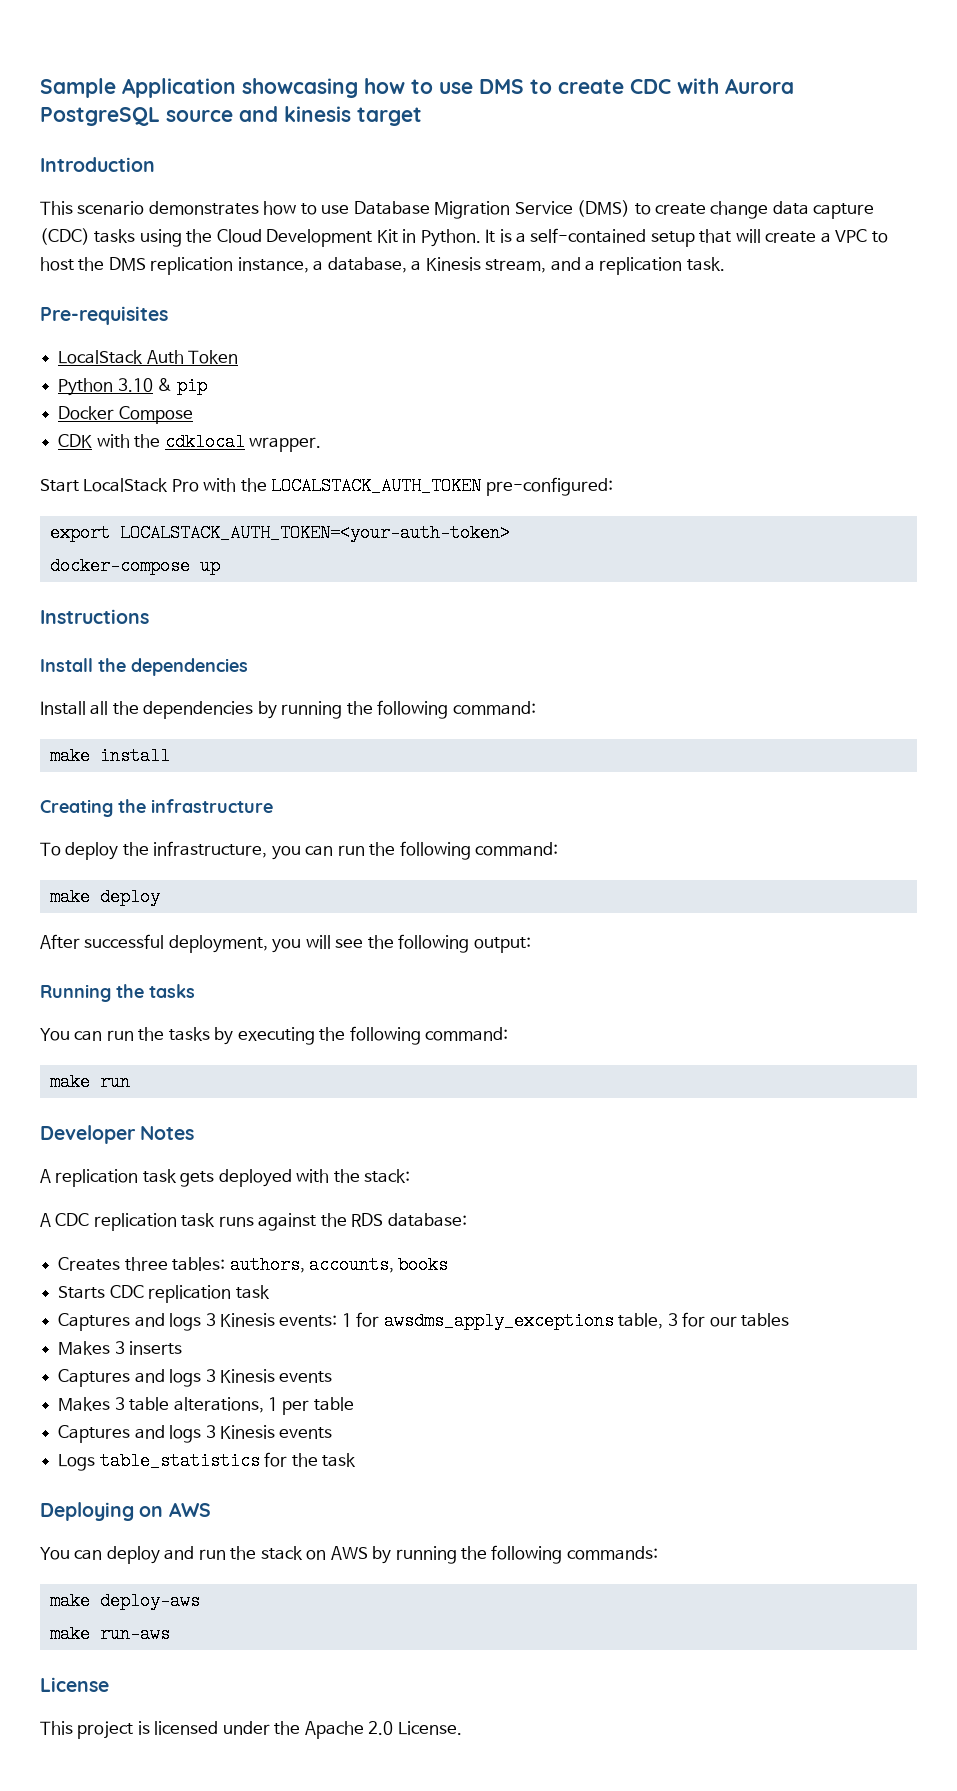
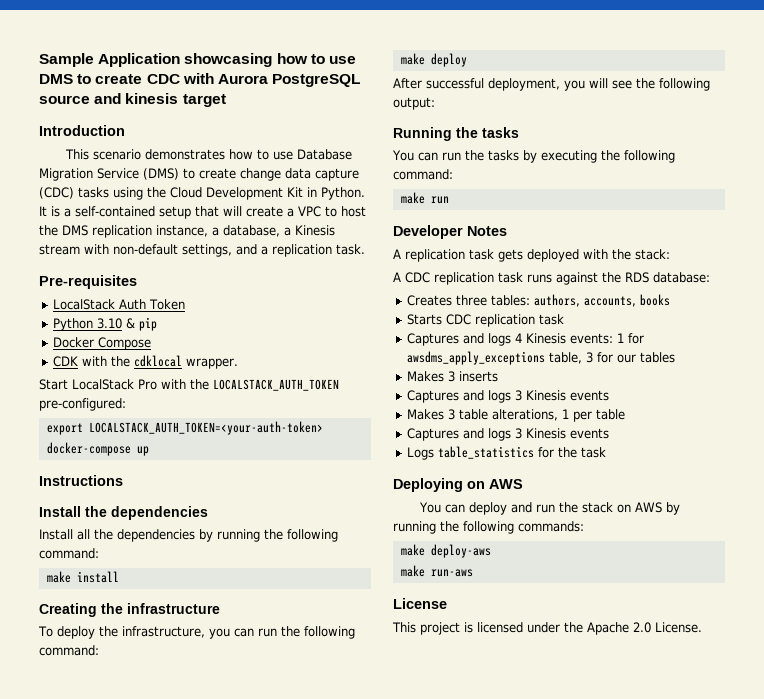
[485,259,547,273] stream, -> [39,244,232,257] stream with non-default settings,
[205,1313,216,1326] 3 -> [514,333,522,343] 4

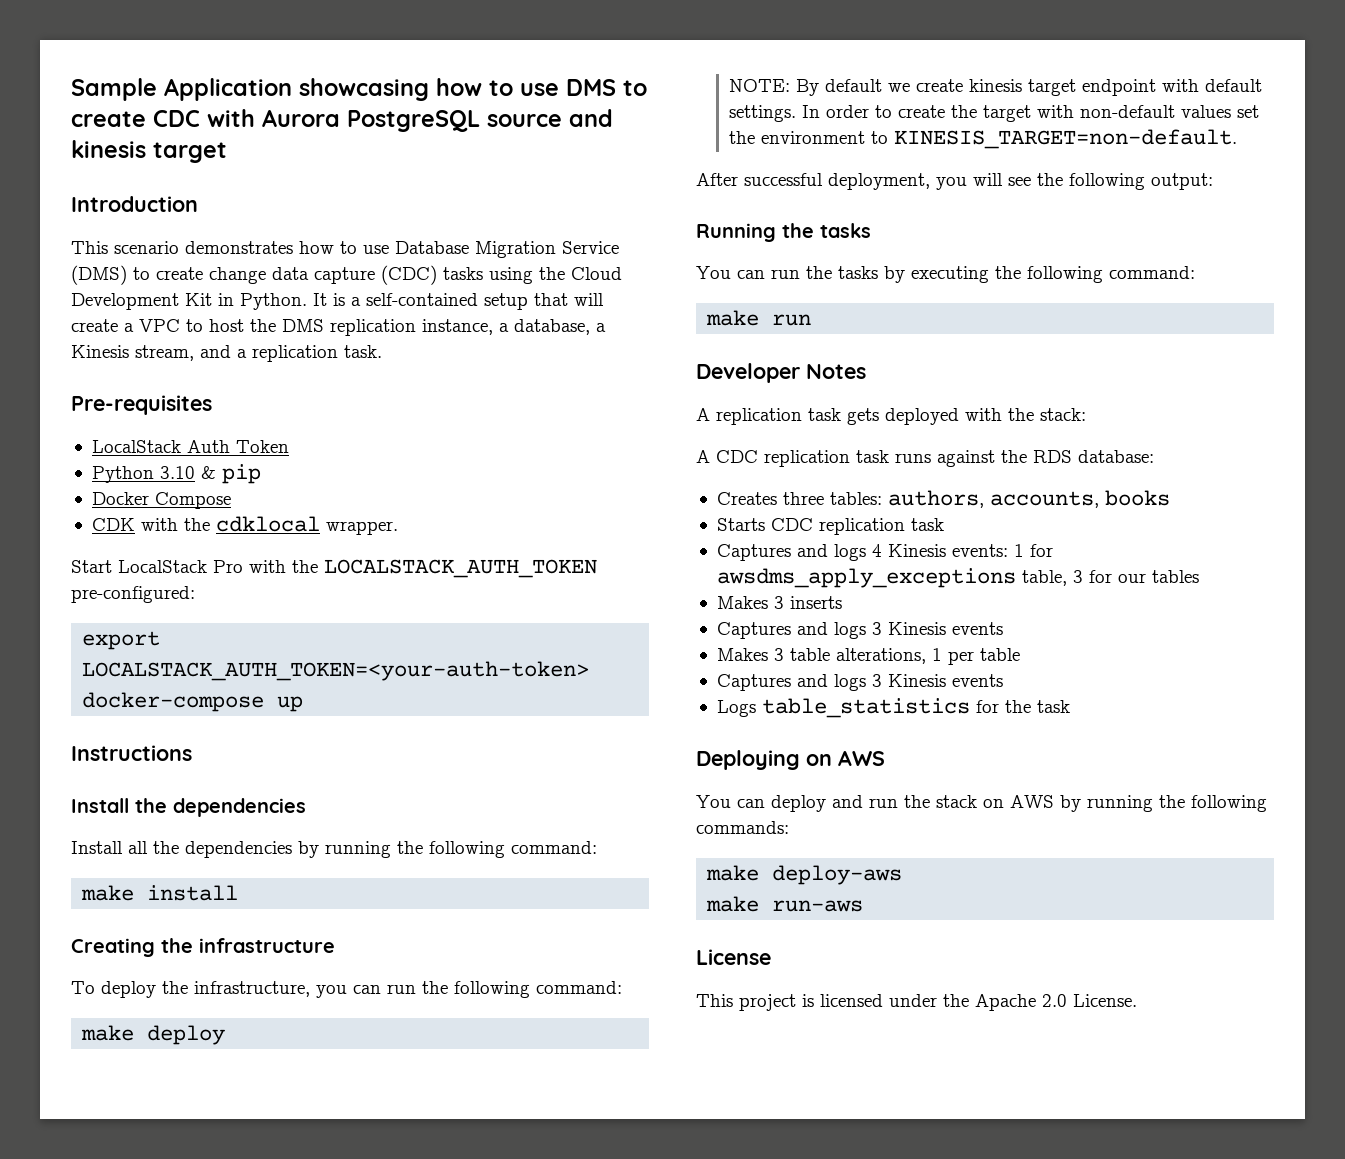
[39,244,232,257] stream with non-default settings, -> [135,345,194,361] stream,
(467, 60) none -> [729,79,1263,96] [729,105,1260,122] [729,129,1238,149] // NOTE: By default we create kinesis target endpoint with default settings. In order to create the target with non-default values set the environment to KINESIS_TARGET=non-default.

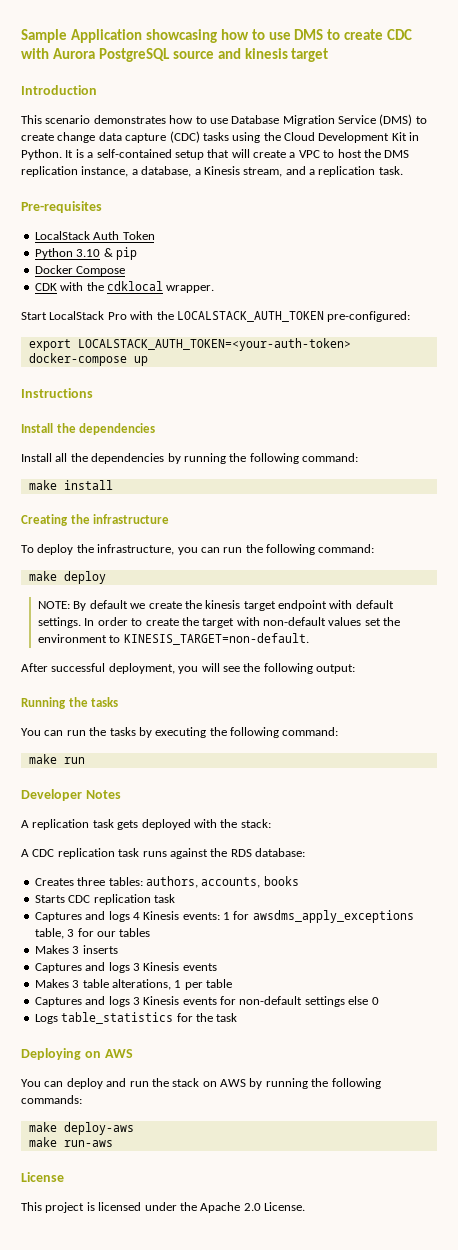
(964, 85) none -> [184,600,202,609] the
(1003, 680) none -> [220,996,379,1007] for non-default settings else 0

